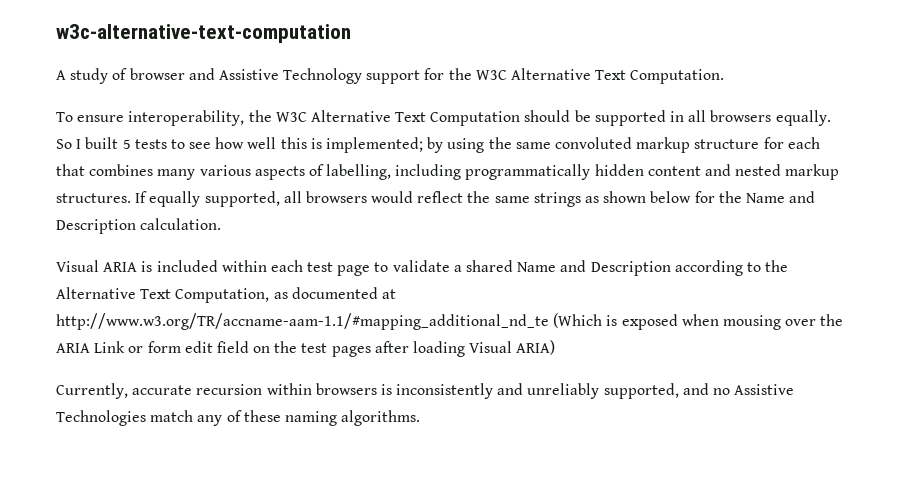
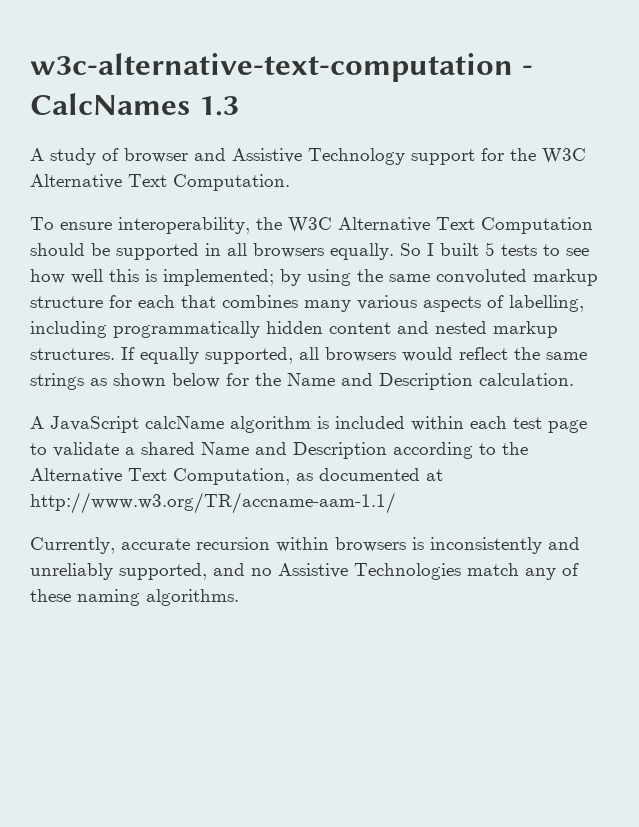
(351, 33) none -> [521,65,533,75] [30,93,239,116] - CalcNames 1.3
[56,260,138,272] Visual ARIA -> [30,416,311,433] A JavaScript calcName algorithm
[56,313,844,330] [56,340,556,357] http://www.w3.org/TR/accname-aam-1.1/#mapping_additional_nd_te (Which is exposed when mousing over the ARIA Link or form edit field on the test pages after loading Visual ARIA) -> [30,492,396,514] http://www.w3.org/TR/accname-aam-1.1/

